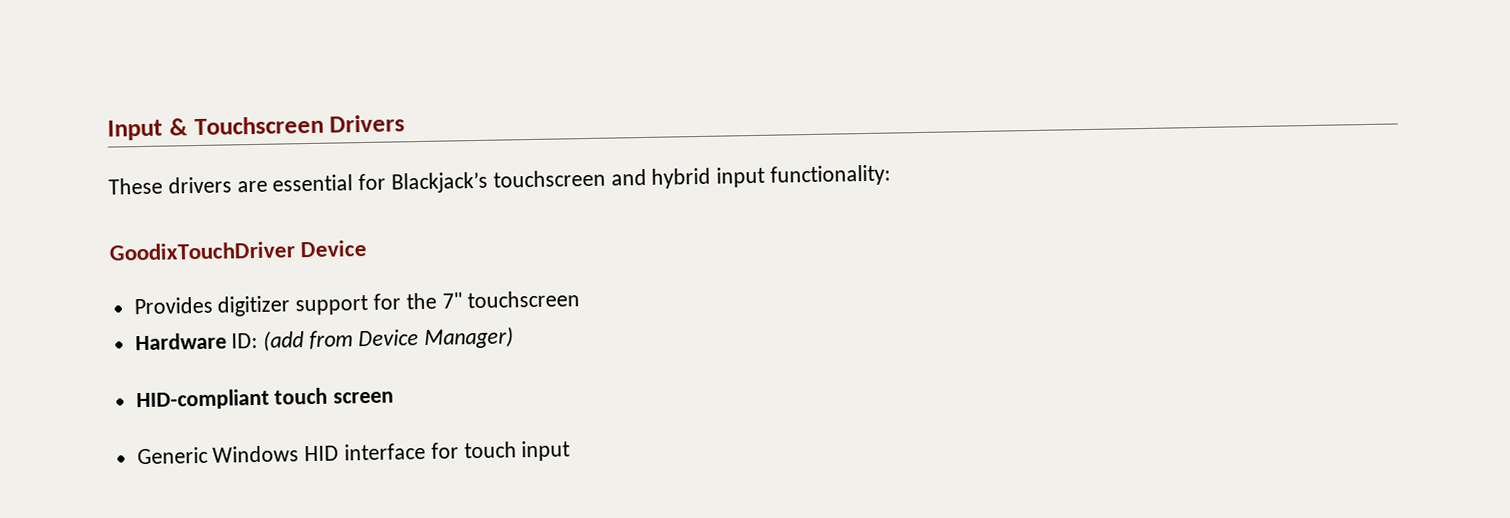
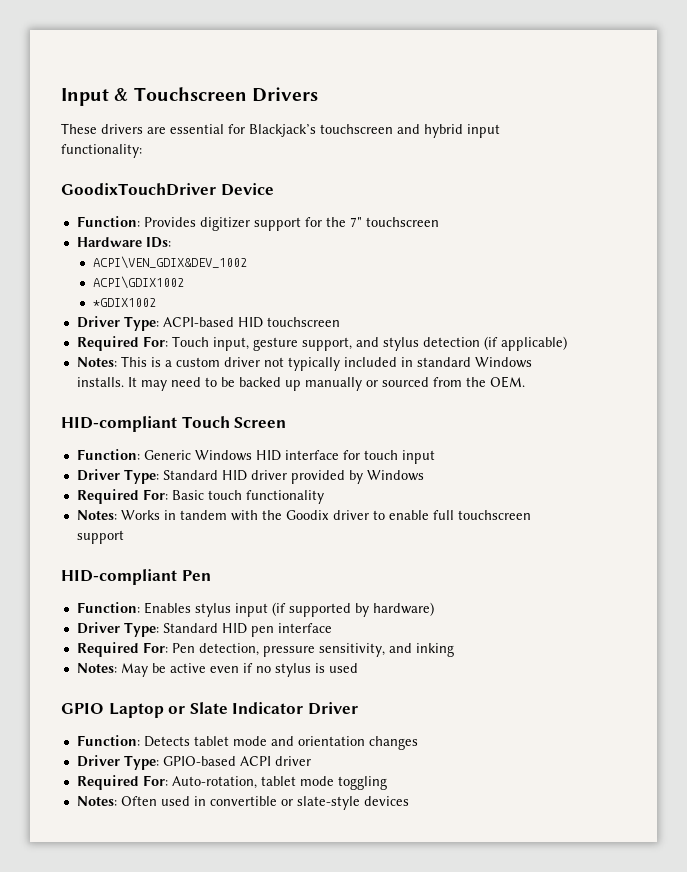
(368, 248) none -> [76,216,140,227] Function:
[231,326,514,352] [135,387,395,411] ID: (add from Device Manager) // HID-compliant touch screen // -> [145,237,171,248] [93,256,248,269] [93,276,185,289] [93,298,157,307] [76,316,340,331] [76,336,567,351] [76,356,532,371] [76,376,525,391] [61,416,287,432] [76,449,140,460] IDs: // ACPI\VEN_GDIX&DEV_1002 // ACPI\GDIX1002 // *GDIX1002 // Driver Type: ACPI-based HID touchscreen // Required For: Touch input, gesture support, and stylus detection (if applicable) // Notes: This is a custom driver not typically included in standard Windows installs. It may need to be backed up manually or sourced from the OEM. // HID-compliant Touch Screen // Function:
(571, 451) none -> [76,469,424,484] [76,489,324,504] [76,510,531,521] [76,530,124,544] [61,569,211,585] [76,602,434,617] [76,622,332,637] [76,642,454,657] [76,663,358,677] [61,702,358,718] [76,735,418,750] [76,755,311,770] [76,775,387,790] [76,796,409,810] // Driver Type: Standard HID driver provided by Windows // Required For: Basic touch functionality // Notes: Works in tandem with the Goodix driver to enable full touchscreen support // HID-compliant Pen // Function: Enables stylus input (if supported by hardware) // Driver Type: Standard HID pen interface // Required For: Pen detection, pressure sensitivity, and inking // Notes: May be active even if no stylus is used // GPIO Laptop or Slate Indicator Driver // Function: Detects tablet mode and orientation changes // Driver Type: GPIO-based ACPI driver // Required For: Auto-rotation, tablet mode toggling // Notes: Often used in convertible or slate-style devices

